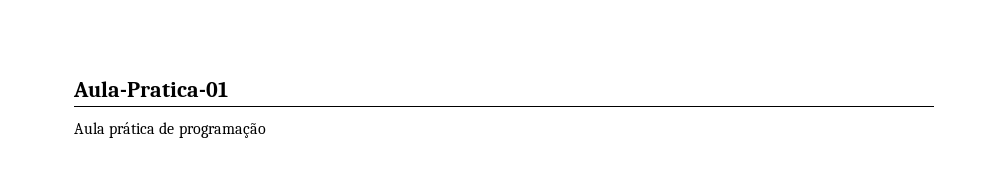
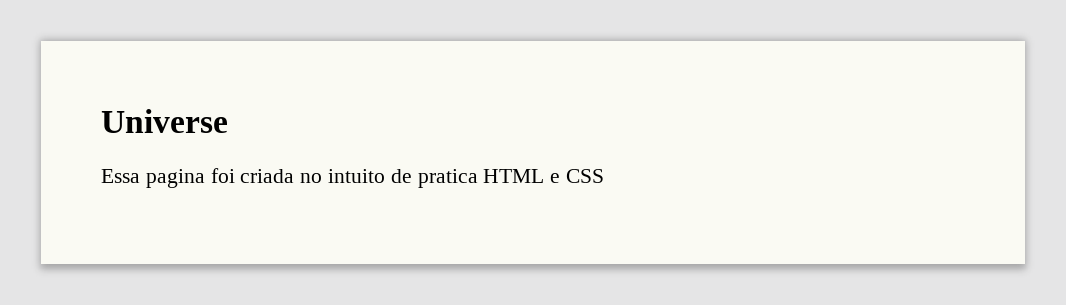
[73,81,228,97] [74,122,266,138] Aula-Pratica-01 // Aula prática de programação -> [101,109,228,133] [101,168,605,188] Universe // Essa pagina foi criada no intuito de pratica HTML e CSS

